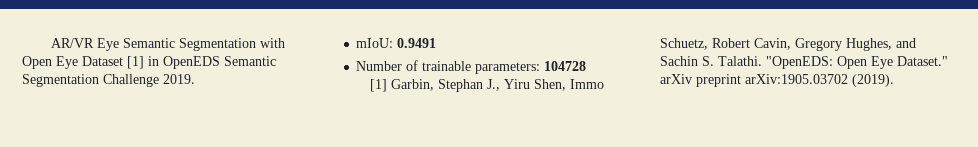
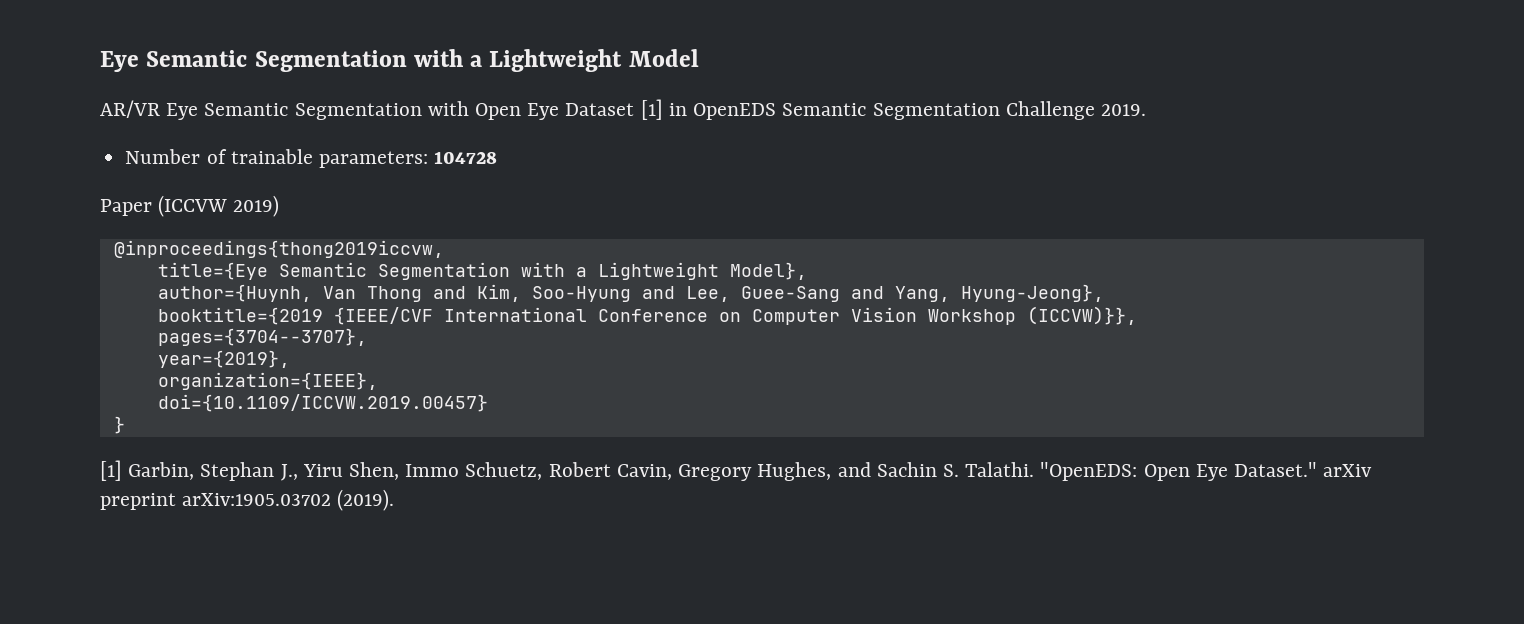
(51, 43) none -> [100,49,699,72] Eye Semantic Segmentation with a Lightweight Model //
[356,38,437,48] // mIoU: 0.9491 -> (1146, 110) none
(587, 66) none -> [100,195,280,217] [113,240,444,258] [157,262,807,280] [157,284,1104,302] [157,306,1137,325] [157,328,367,346] [157,350,290,368] [157,372,378,390] [157,394,488,412] [113,416,125,434] // Paper (ICCVW 2019) // @inproceedings{thong2019iccvw, // title={Eye Semantic Segmentation with a Lightweight Model}, // author={Huynh, Van Thong and Kim, Soo-Hyung and Lee, Guee-Sang and Yang, Hyung-Jeong}, // booktitle={2019 {IEEE/CVF International Conference on Computer Vision Workshop (ICCVW)}}, // pages={3704--3707}, // year={2019}, // organization={IEEE}, // doi={10.1109/ICCVW.2019.00457} // }

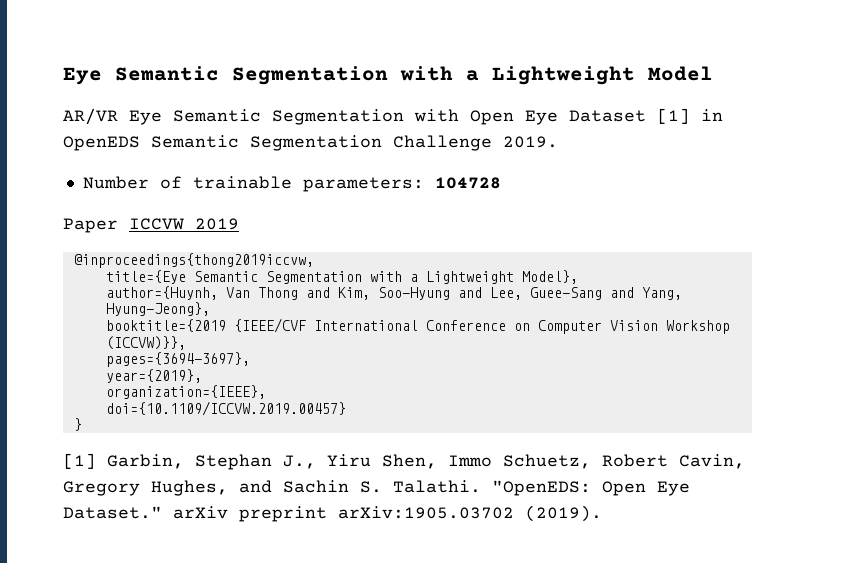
[158,195,280,217] (ICCVW 2019) -> [129,218,239,230] ICCVW 2019
[157,328,367,346] pages={3704--3707}, -> [105,352,250,367] pages={3694-3697},

